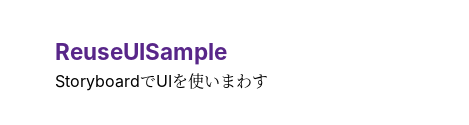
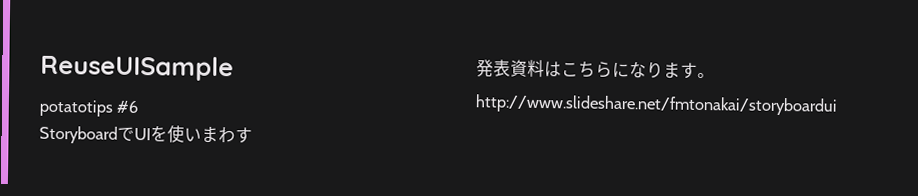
(227, 54) none -> [39,99,139,117] // potatotips #6
(268, 81) none -> [476,59,715,79] [475,94,838,116] // 発表資料はこちらになります。 // http://www.slideshare.net/fmtonakai/storyboardui

